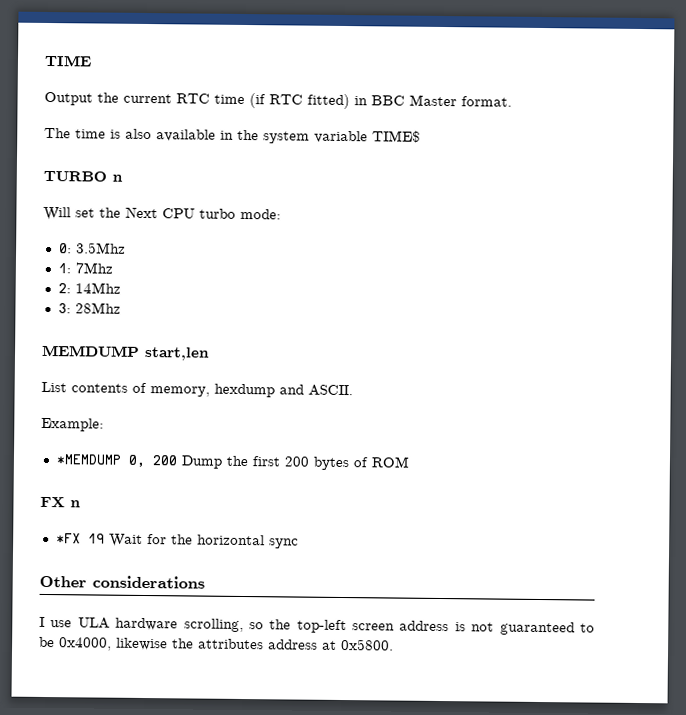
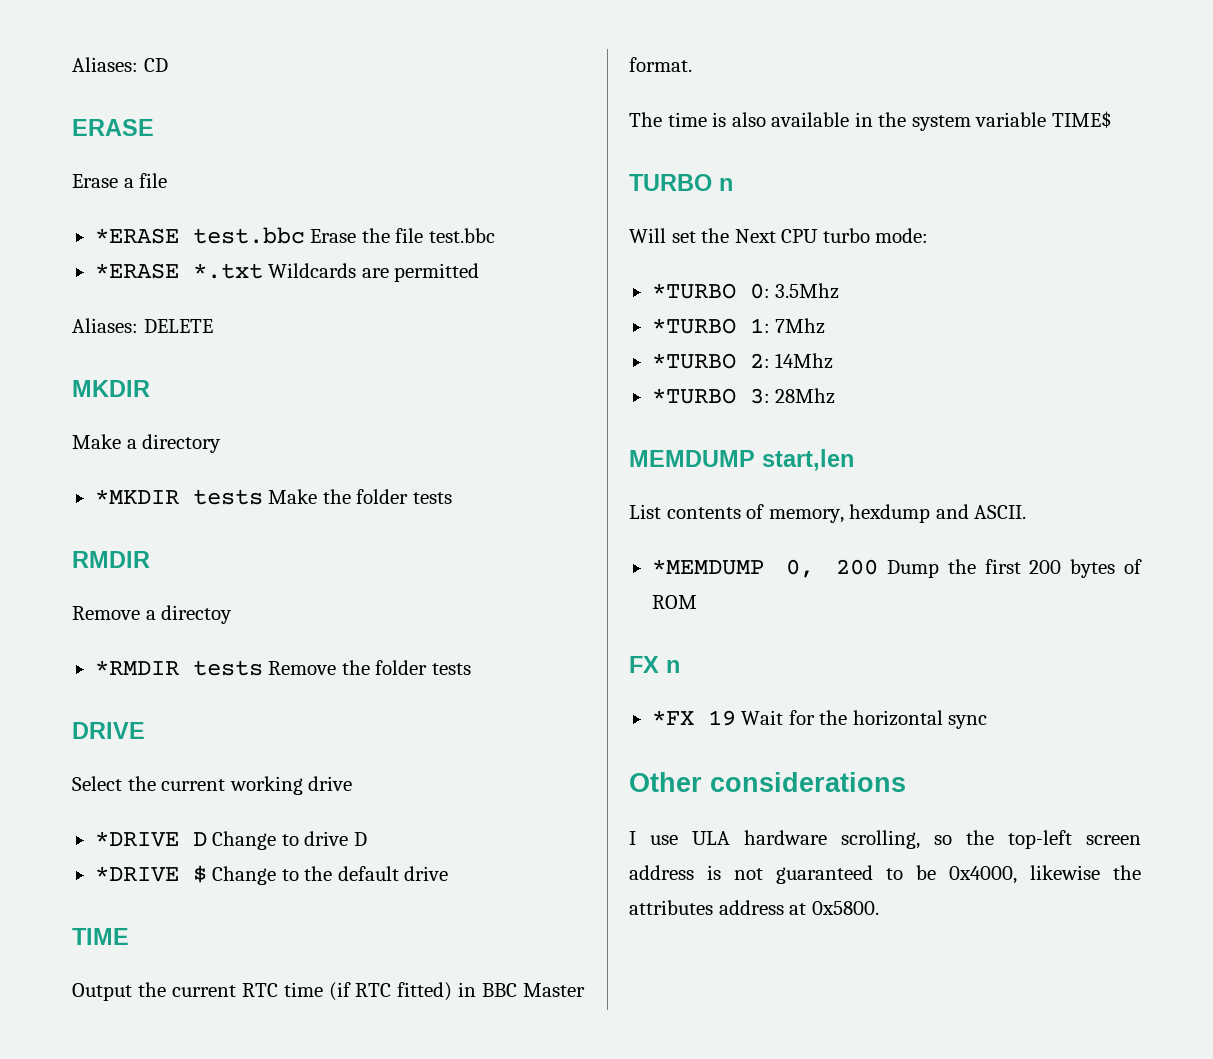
(44, 60) none -> [72,57,168,72] [72,119,154,136] [72,173,168,188] [94,227,495,244] [94,263,480,282] [72,318,213,333] [72,380,150,397] [72,434,222,453] [94,489,452,505] [72,551,150,568] [72,605,233,624] [94,660,471,676] [72,722,145,739] [72,776,353,795] [94,831,367,850] [94,865,449,885] Aliases: CD // ERASE // Erase a file // *ERASE test.bbc Erase the file test.bbc // *ERASE *.txt Wildcards are permitted // Aliases: DELETE // MKDIR // Make a directory // *MKDIR tests Make the folder tests // RMDIR // Remove a directoy // *RMDIR tests Remove the folder tests // DRIVE // Select the current working drive // *DRIVE D Change to drive D // *DRIVE $ Change to the default drive //
(281, 214) none -> [651,283,736,299] *TURBO
(126, 248) none -> [651,318,736,334] *TURBO
(113, 268) none -> [651,353,736,369] *TURBO
(121, 288) none -> [651,388,736,404] *TURBO
[41,417,104,432] // Example: -> (1027, 512) none

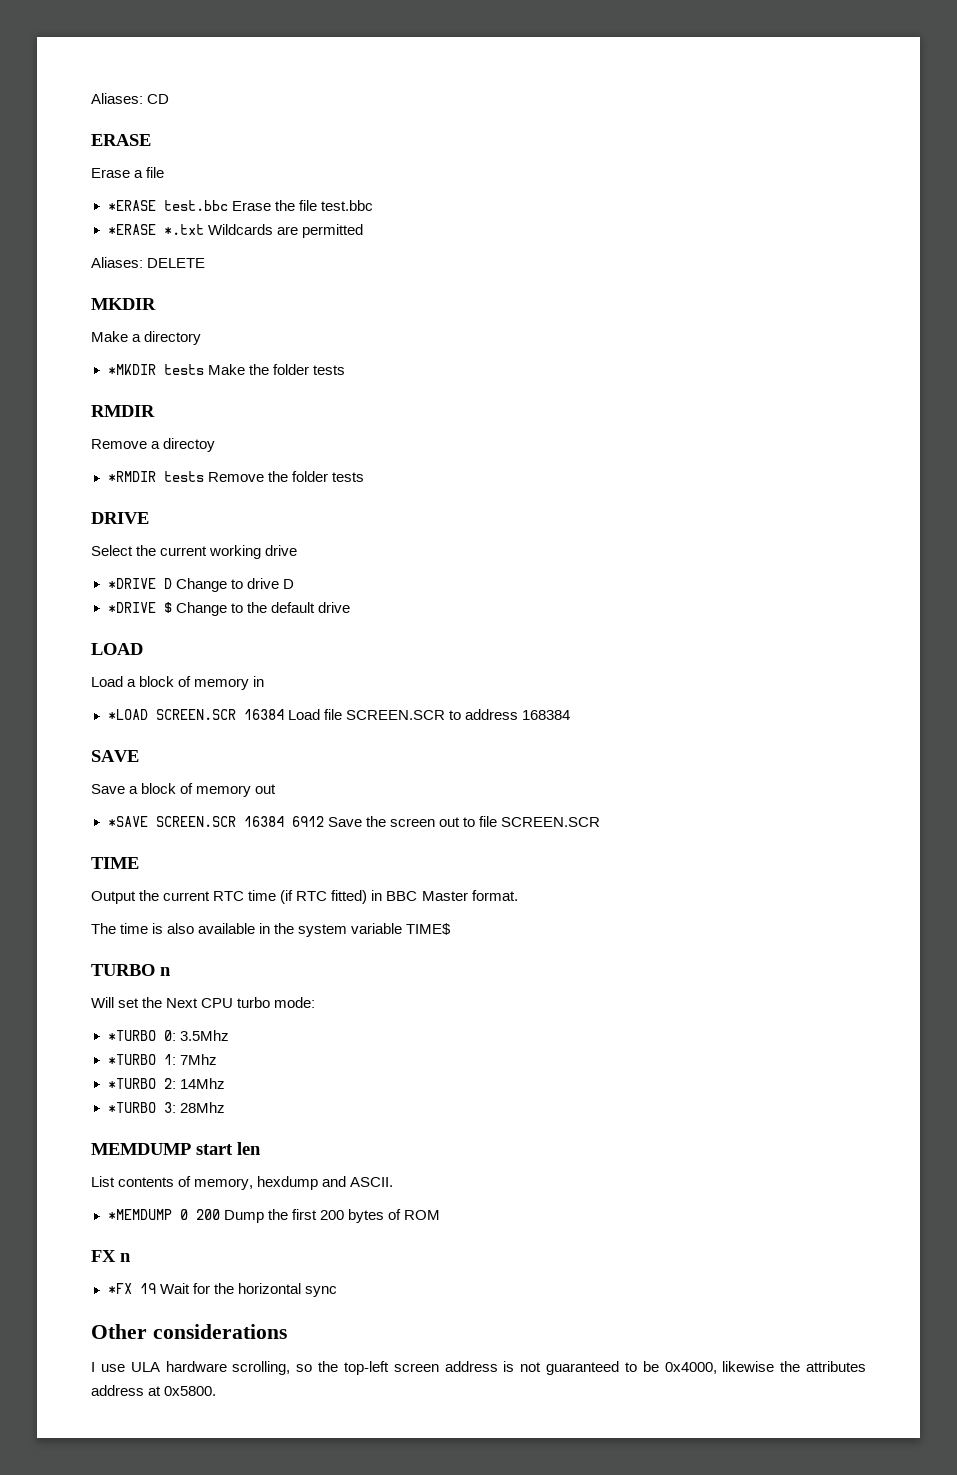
(449, 873) none -> [91,643,143,655] [91,676,265,690] [107,709,570,720] [91,750,139,762] [91,783,277,797] [107,816,600,827] // LOAD // Load a block of memory in // *LOAD SCREEN.SCR 16384 Load file SCREEN.SCR to address 168384 // SAVE // Save a block of memory out // *SAVE SCREEN.SCR 16384 6912 Save the screen out to file SCREEN.SCR
[762,449,854,471] start,len -> [196,1142,261,1155] start len
[785,559,814,578] 0, -> [179,1209,188,1220] 0

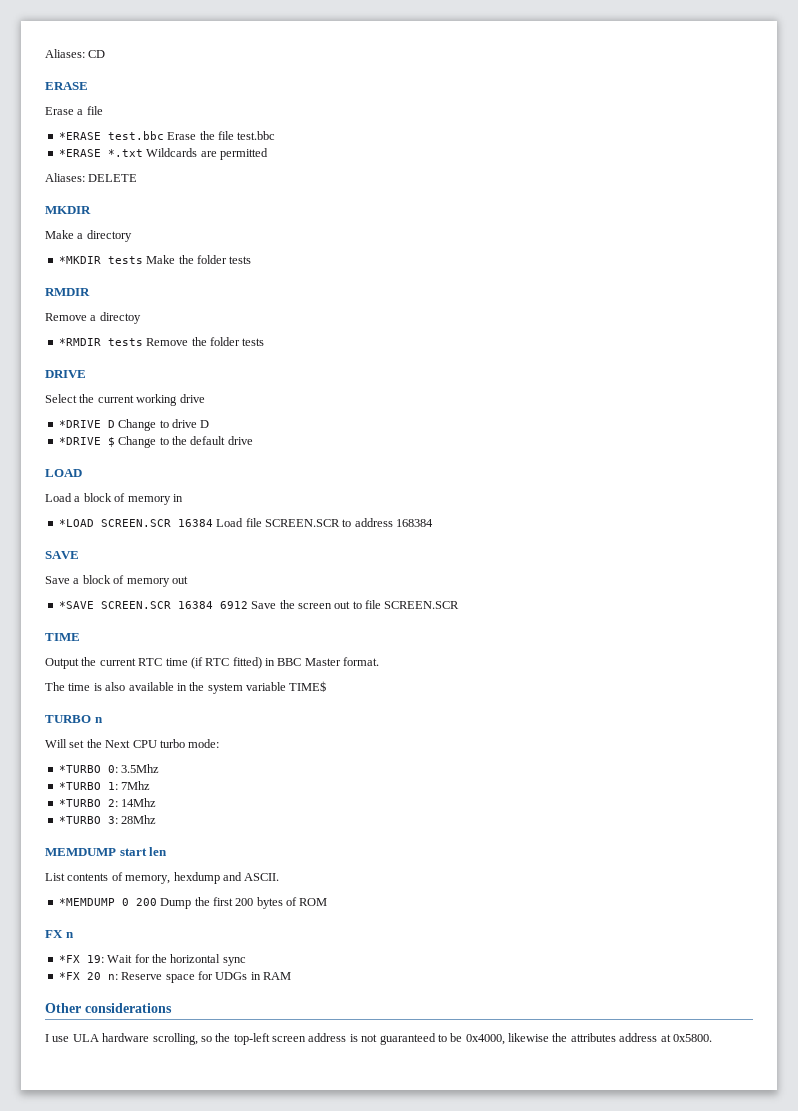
[139,1283,156,1294] 19 -> [86,955,104,963] 19:
(337, 1291) none -> [58,971,291,983] // *FX 20 n: Reserve space for UDGs in RAM

